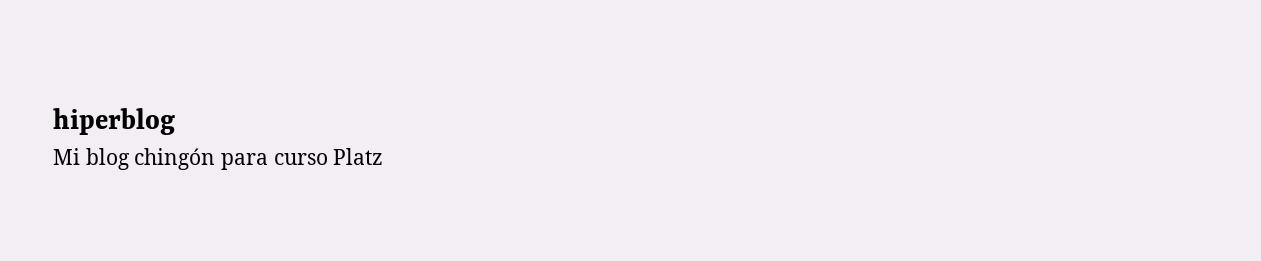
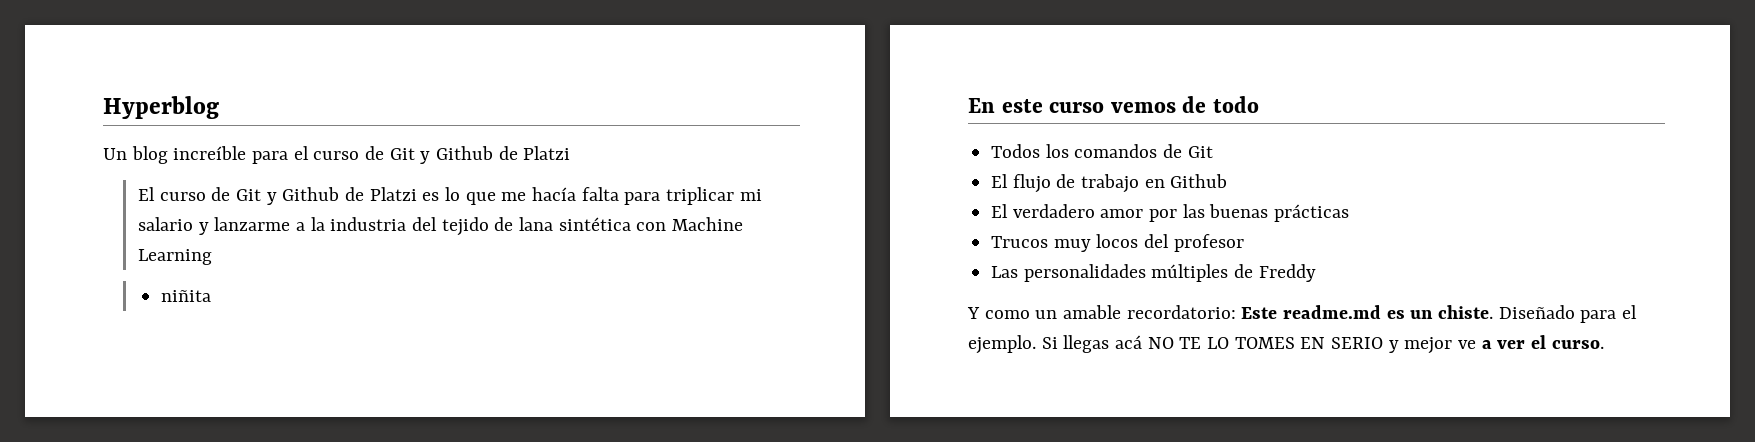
[53,108,175,135] [53,148,384,170] hiperblog // Mi blog chingón para curso Platz -> [103,96,219,119] [103,146,571,164] [137,187,762,205] [137,217,744,236] [137,249,212,265] [161,290,212,302] [968,96,1260,113] [991,144,1213,158] [991,174,1228,193] [991,204,1350,222] [991,234,1244,252] [991,264,1316,282] [967,305,1638,323] [968,335,1604,354] Hyperblog // Un blog increíble para el curso de Git y Github de Platzi // El curso de Git y Github de Platzi es lo que me hacía falta para triplicar mi salario y lanzarme a la industria del tejido de lana sintética con Machine Learning // niñita // En este curso vemos de todo // Todos los comandos de Git // El flujo de trabajo en Github // El verdadero amor por las buenas prácticas // Trucos muy locos del profesor // Las personalidades múltiples de Freddy // Y como un amable recordatorio: Este readme.md es un chiste. Diseñado para el ejemplo. Si llegas acá NO TE LO TOMES EN SERIO y mejor ve a ver el curso.

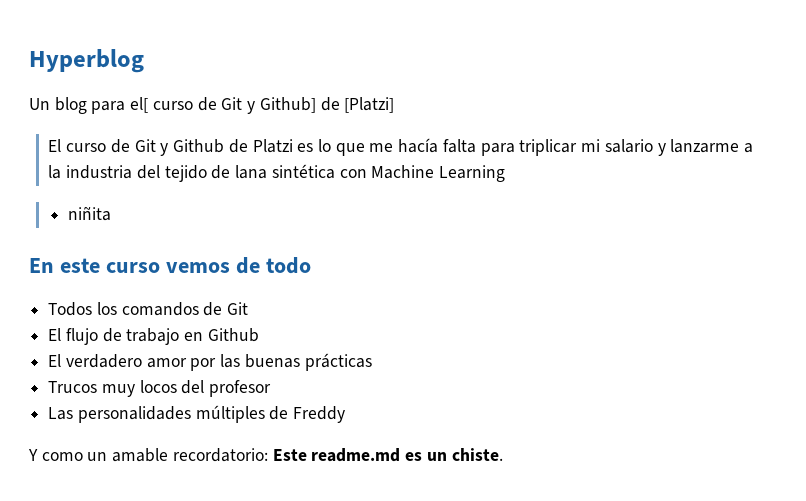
[173,146,571,164] increíble para el curso de Git y Github de Platzi -> [91,97,395,114] para el[ curso de Git y Github] de [Platzi]
[1498,305,1638,323] [968,335,1604,354] Diseñado para el ejemplo. Si llegas acá NO TE LO TOMES EN SERIO y mejor ve a ver el curso. -> (503, 454) none

